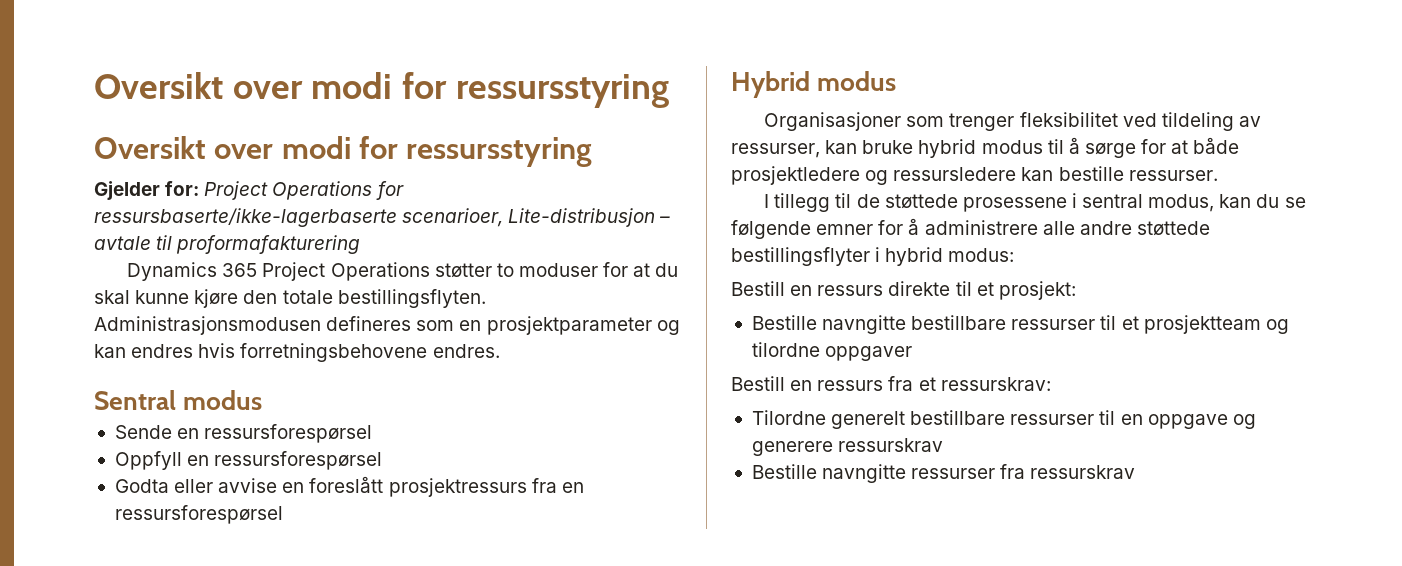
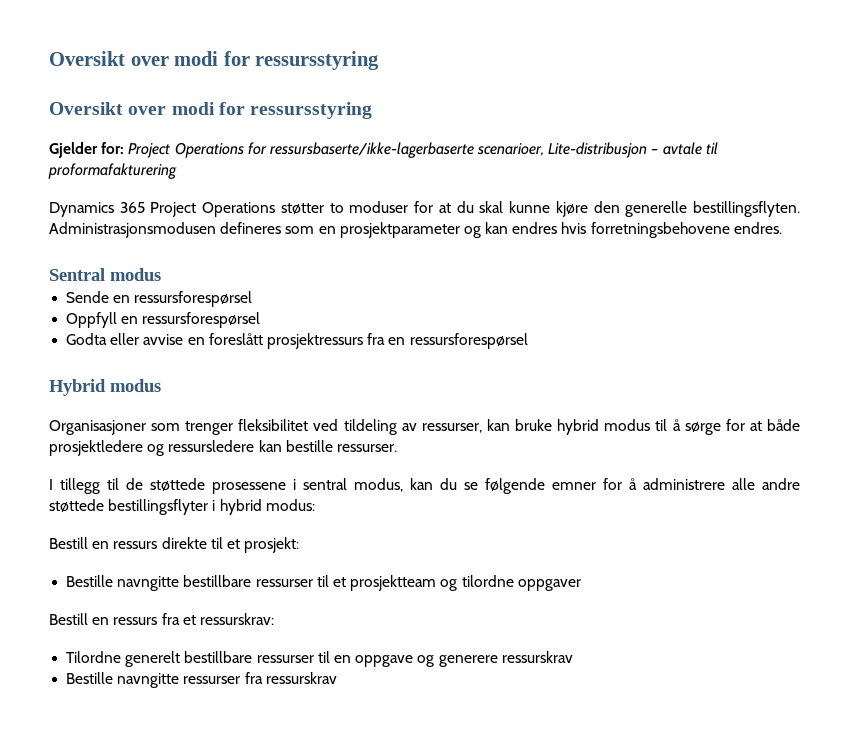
[282,290,333,304] totale -> [625,201,688,217] generelle

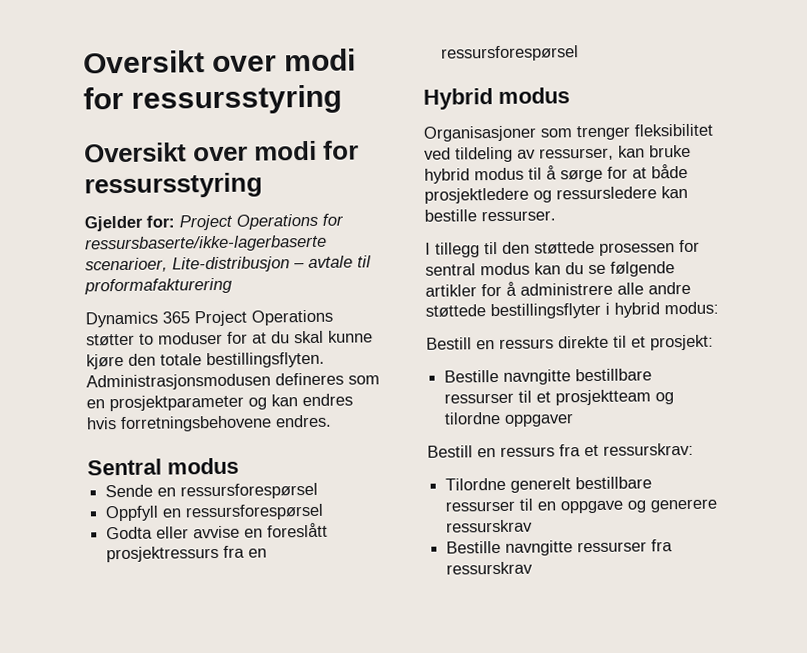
[625,201,688,217] generelle -> [160,353,202,366] totale
[126,478,403,494] de støttede prosessene i sentral modus, -> [502,239,700,256] [425,262,530,276] den støttede prosessen for sentral modus
[552,482,596,490] emner -> [425,284,477,297] artikler

